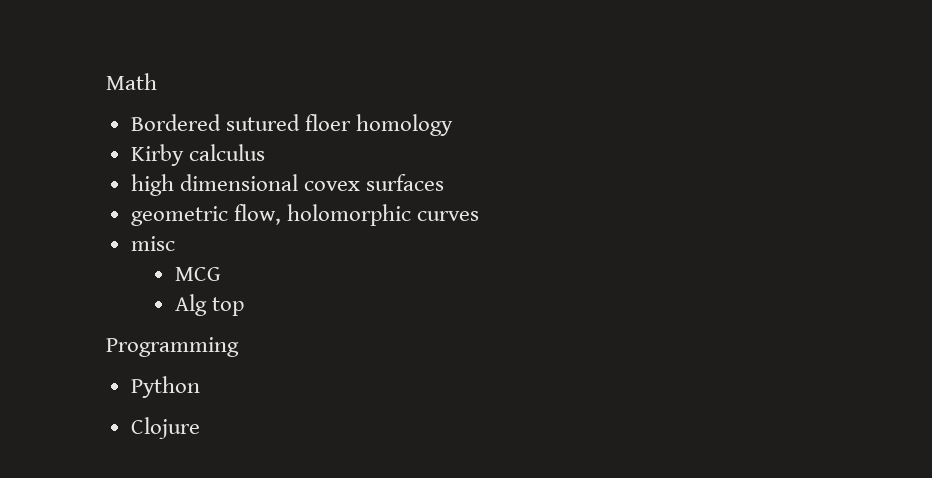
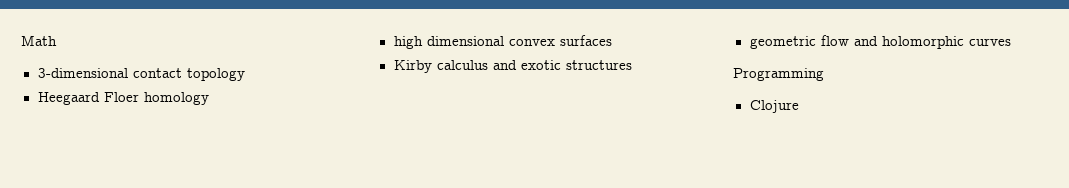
[130,114,453,136] [130,144,265,166] [130,174,444,196] Bordered sutured floer homology // Kirby calculus // high dimensional covex surfaces -> [37,68,245,81] [37,92,209,105] [393,35,612,49] [393,60,632,73] 3-dimensional contact topology // Heegaard Floer homology // high dimensional convex surfaces // Kirby calculus and exotic structures
[233,204,281,225] flow, -> [820,35,878,46] flow and
[130,236,175,251] [175,267,222,281] [175,294,245,316] // misc // MCG // Alg top -> (1011, 42) none
[130,376,200,398] // Python -> (824, 74) none

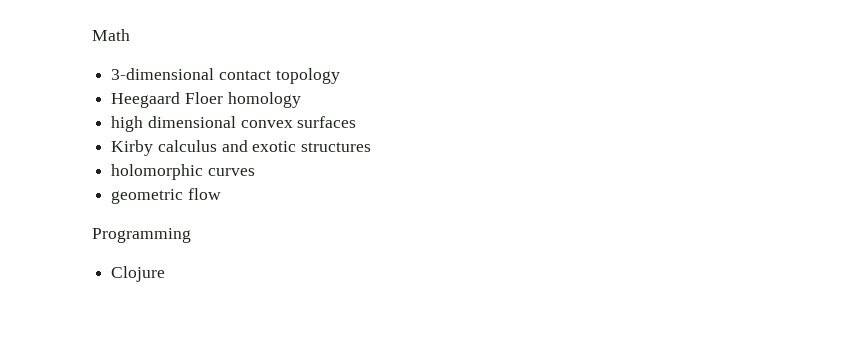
(632, 65) none -> [111,164,255,180] // holomorphic curves
[853,36,1011,49] and holomorphic curves -> (221, 194) none

